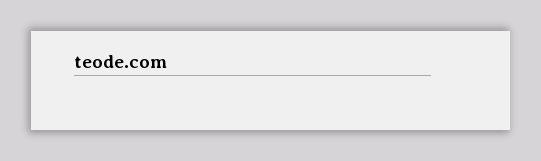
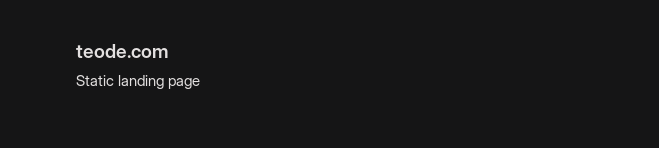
(167, 61) none -> [76,75,201,89] // Static landing page

